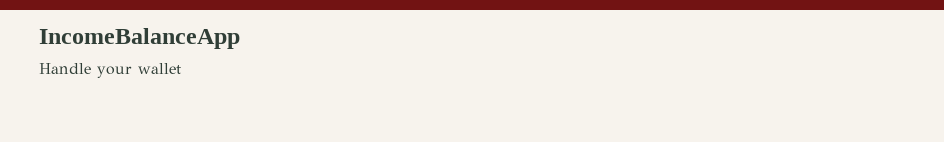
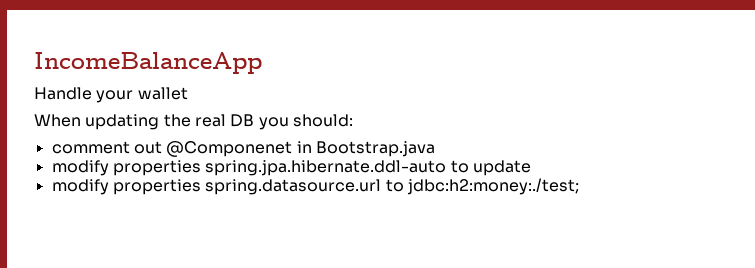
(181, 68) none -> [34,114,353,130] [51,141,435,157] [51,160,531,176] [51,178,579,195] // When updating the real DB you should: // comment out @Componenet in Bootstrap.java // modify properties spring.jpa.hibernate.ddl-auto to update // modify properties spring.datasource.url to jdbc:h2:money:./test;

